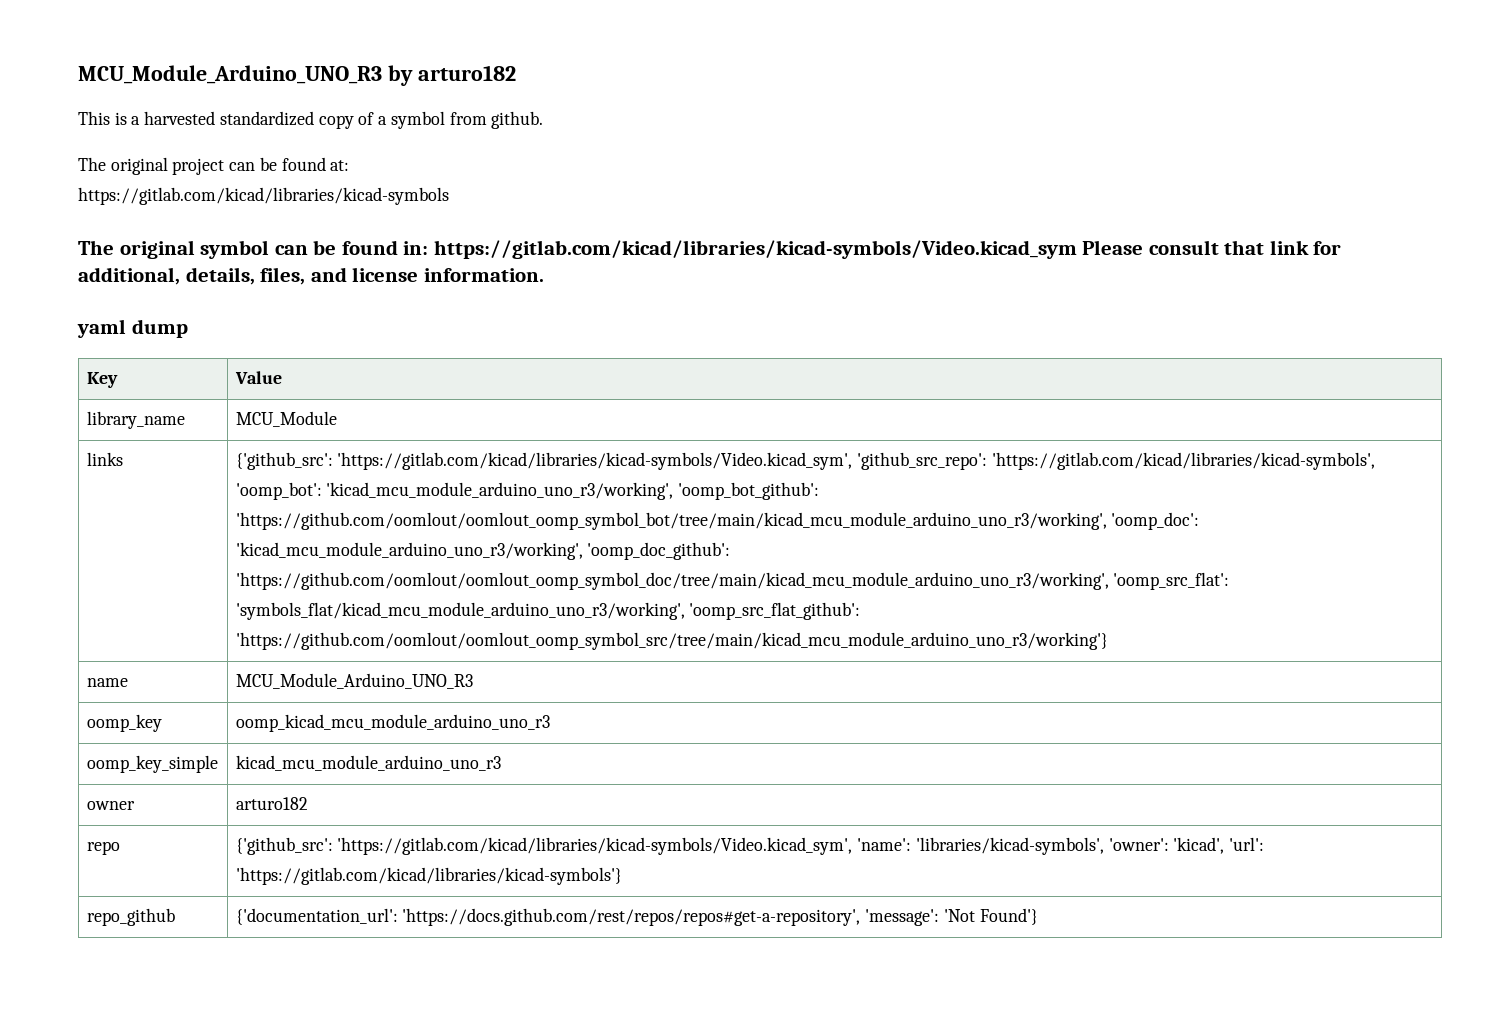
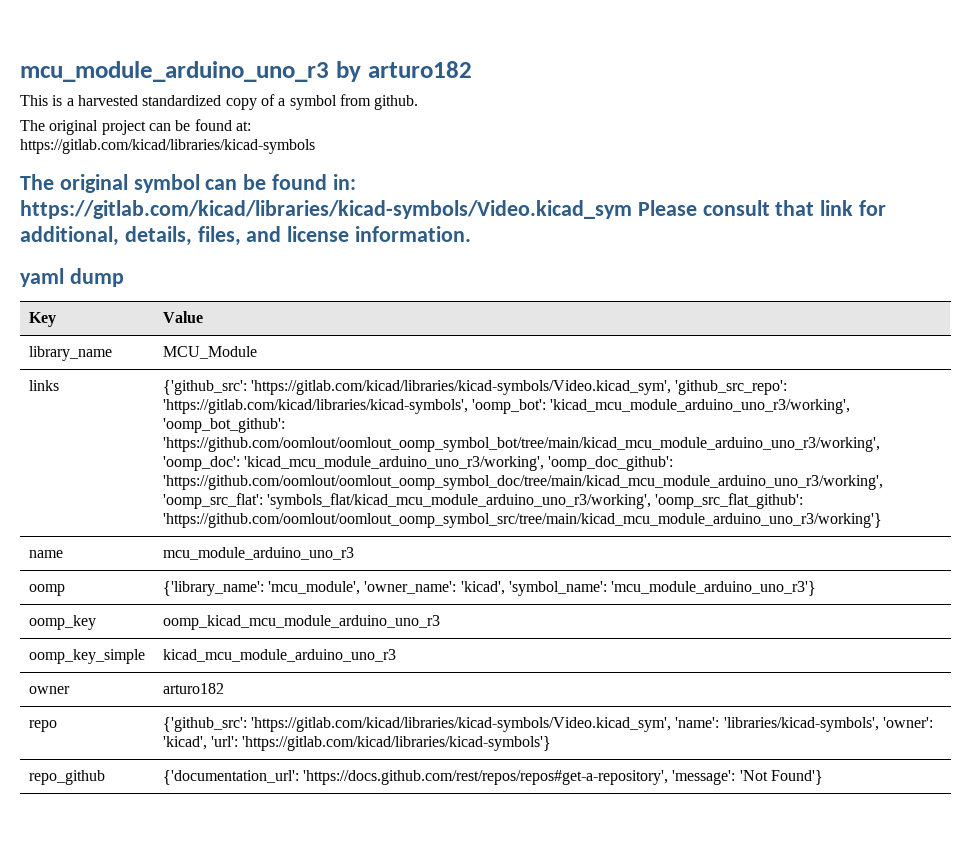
[78,65,382,84] MCU_Module_Arduino_UNO_R3 -> [20,61,329,82] mcu_module_arduino_uno_r3
[235,673,473,689] MCU_Module_Arduino_UNO_R3 -> [162,547,354,560] [28,584,65,596] [162,581,817,596] mcu_module_arduino_uno_r3 // oomp | {'library_name': 'mcu_module', 'owner_name': 'kicad', 'symbol_name': 'mcu_module_arduino_uno_r3'}

